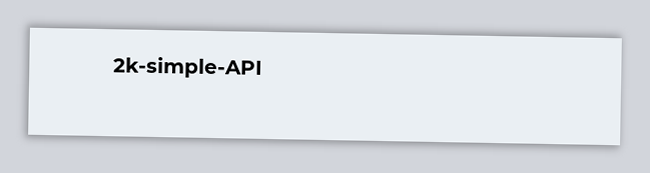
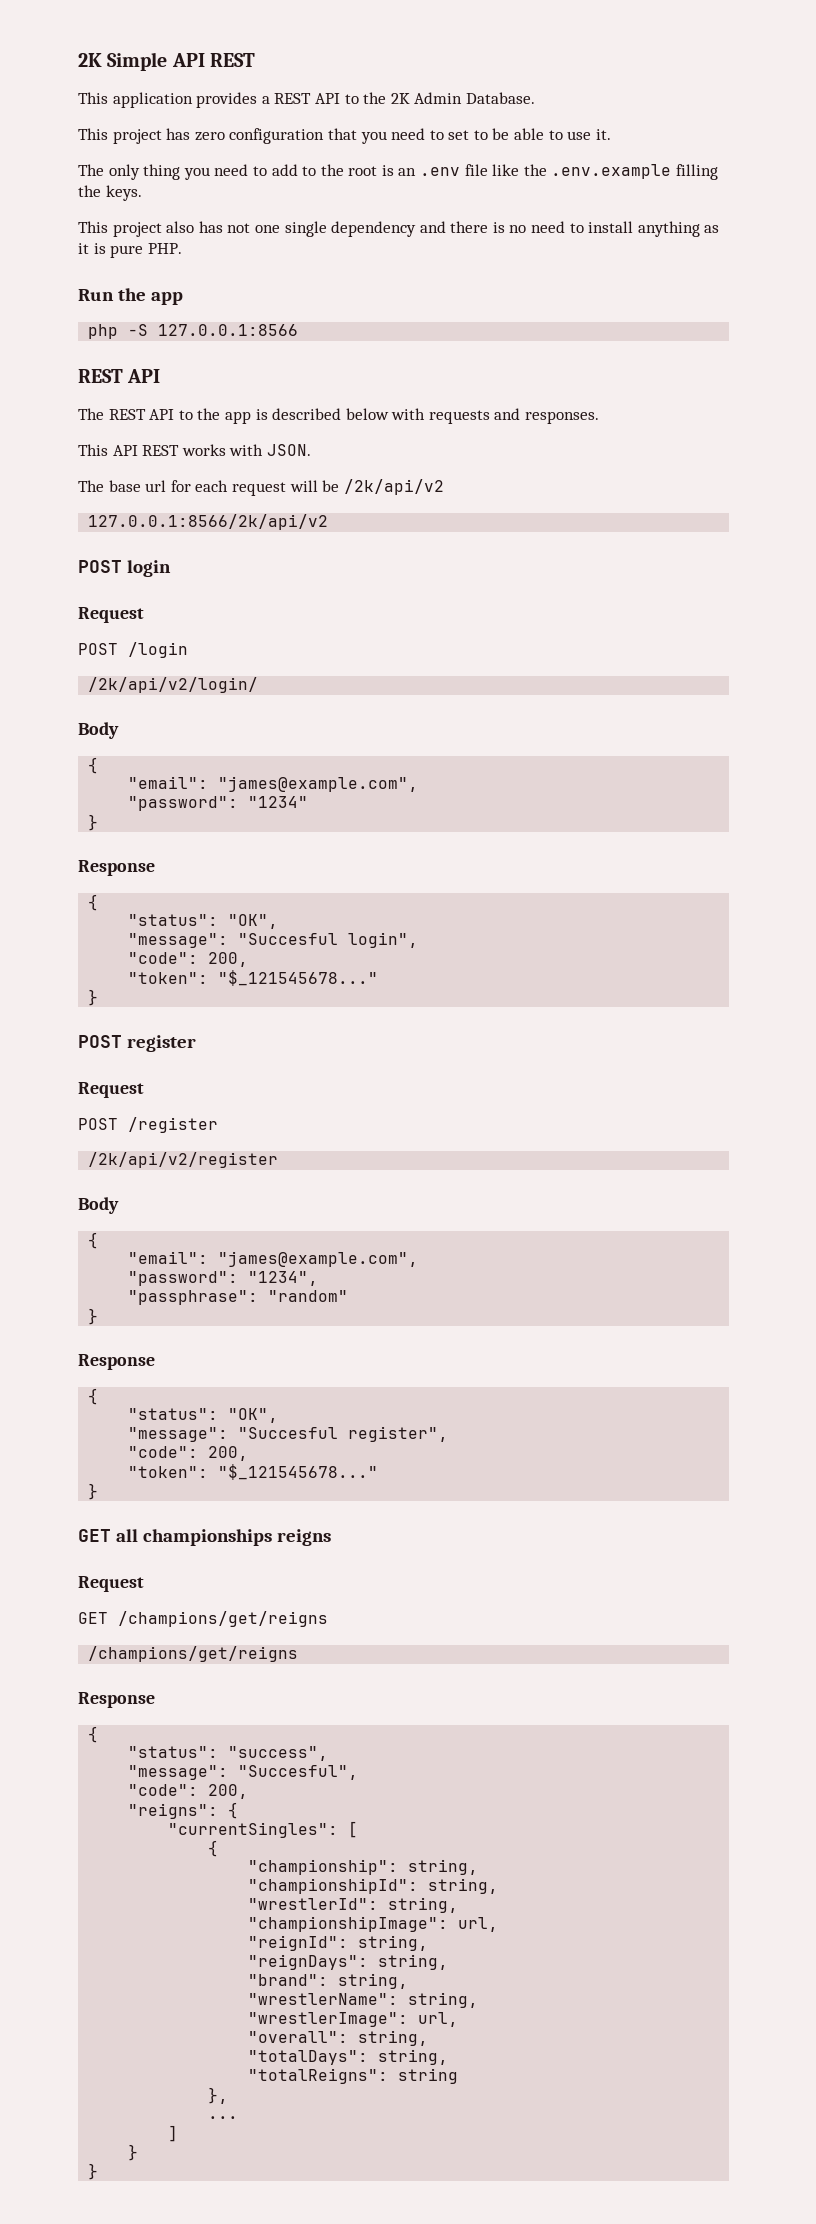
[113,56,263,79] 2k-simple-API -> [78,52,255,71] [78,92,535,108] [78,128,611,144] [78,164,719,180] [78,185,142,201] [78,221,720,237] [78,243,182,258] [78,288,183,305] [88,324,299,339] [78,369,161,383] [78,408,600,424] [78,444,311,456] [78,479,444,496] [88,514,329,530] [78,560,171,577] [78,607,144,623] [78,642,188,658] [88,677,259,693] [78,722,119,739] [88,757,99,774] [128,776,419,792] [128,796,309,811] [88,814,99,831] [78,860,155,876] [88,894,99,911] [128,914,279,929] [128,932,419,948] [128,952,249,967] [128,970,379,986] [88,989,99,1006] [78,1035,196,1052] [78,1082,144,1098] [78,1117,218,1133] [88,1152,279,1168] [78,1197,119,1214] [88,1232,99,1249] [128,1251,419,1267] [128,1271,319,1286] [128,1290,349,1305] [88,1308,99,1325] [78,1354,155,1370] [88,1388,99,1405] [128,1408,279,1423] [128,1426,449,1442] [128,1446,249,1461] [128,1464,379,1480] [88,1483,99,1500] [78,1529,331,1546] [78,1576,144,1592] [78,1611,328,1627] [88,1646,299,1662] [78,1692,155,1708] [88,1726,99,1743] [128,1746,329,1761] [128,1765,359,1780] [128,1784,249,1799] [128,1802,239,1819] [168,1821,359,1838] [208,1840,219,1857] [248,1859,479,1875] [248,1878,499,1894] [248,1897,459,1913] [248,1916,499,1932] [248,1935,429,1951] [248,1954,449,1970] [248,1973,409,1989] [248,1992,479,2008] [248,2012,459,2027] [248,2030,429,2046] [248,2049,449,2065] [248,2068,459,2084] [208,2087,229,2104] [208,2116,239,2119] [168,2125,179,2142] [128,2144,139,2161] [88,2163,99,2180] 2K Simple API REST // This application provides a REST API to the 2K Admin Database. // This project has zero configuration that you need to set to be able to use it. // The only thing you need to add to the root is an .env file like the .env.example filling the keys. // This project also has not one single dependency and there is no need to install anything as it is pure PHP. // Run the app // php -S 127.0.0.1:8566 // REST API // The REST API to the app is described below with requests and responses. // This API REST works with JSON. // The base url for each request will be /2k/api/v2 // 127.0.0.1:8566/2k/api/v2 // POST login // Request // POST /login // /2k/api/v2/login/ // Body // { // "email": "james@example.com", // "password": "1234" // } // Response // { // "status": "OK", // "message": "Succesful login", // "code": 200, // "token": "$_121545678..." // } // POST register // Request // POST /register // /2k/api/v2/register // Body // { // "email": "james@example.com", // "password": "1234", // "passphrase": "random" // } // Response // { // "status": "OK", // "message": "Succesful register", // "code": 200, // "token": "$_121545678..." // } // GET all championships reigns // Request // GET /champions/get/reigns // /champions/get/reigns // Response // { // "status": "success", // "message": "Succesful", // "code": 200, // "reigns": { // "currentSingles": [ // { // "championship": string, // "championshipId": string, // "wrestlerId": string, // "championshipImage": url, // "reignId": string, // "reignDays": string, // "brand": string, // "wrestlerName": string, // "wrestlerImage": url, // "overall": string, // "totalDays": string, // "totalReigns": string // }, // ... // ] // } // }

